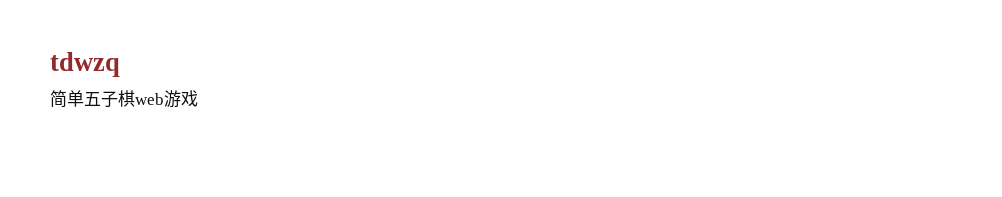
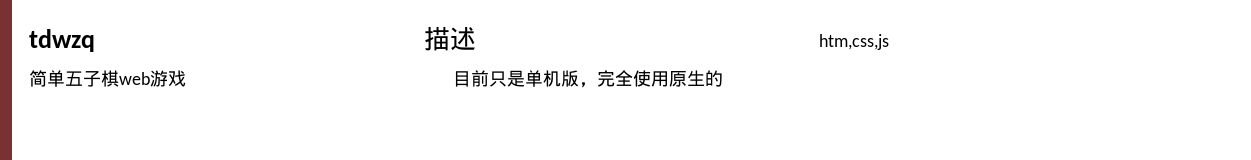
(198, 98) none -> [424,26,476,51] [453,70,724,88] [819,34,889,50] // 描述 // 目前只是单机版，完全使用原生的htm,css,js

